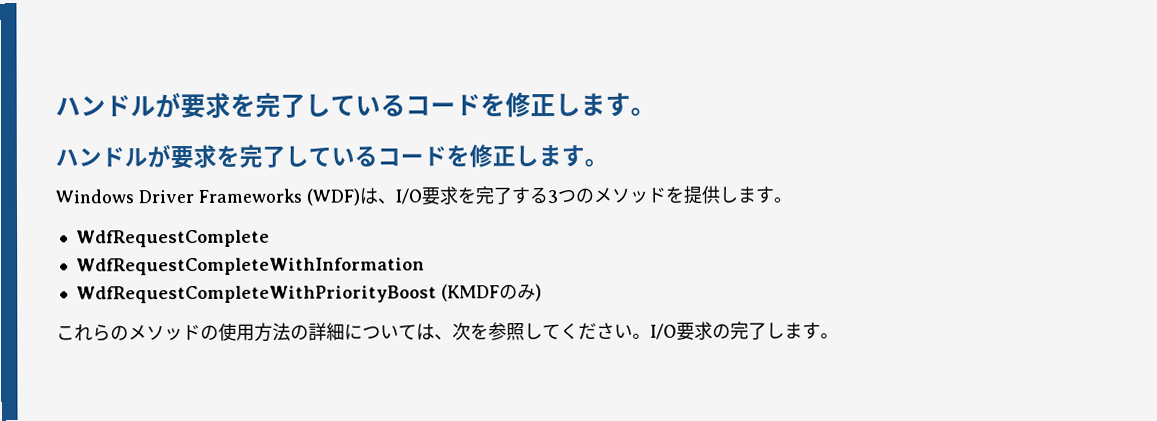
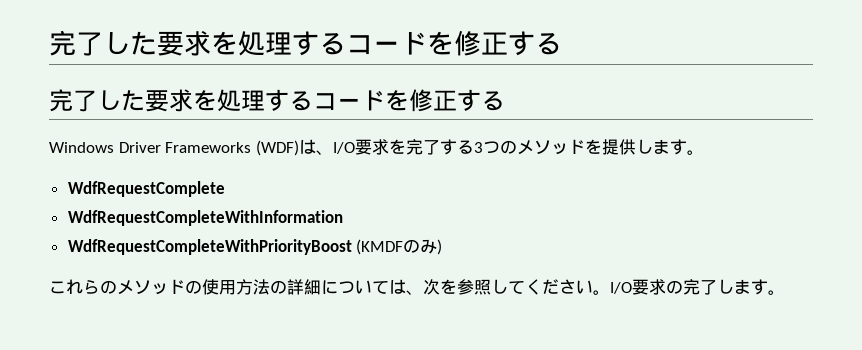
[55,92,656,119] [55,144,608,170] ハンドルが要求を完了しているコードを修正します。 // ハンドルが要求を完了しているコードを修正します。 -> [49,30,562,56] [49,89,505,112] 完了した要求を処理するコードを修正する // 完了した要求を処理するコードを修正する

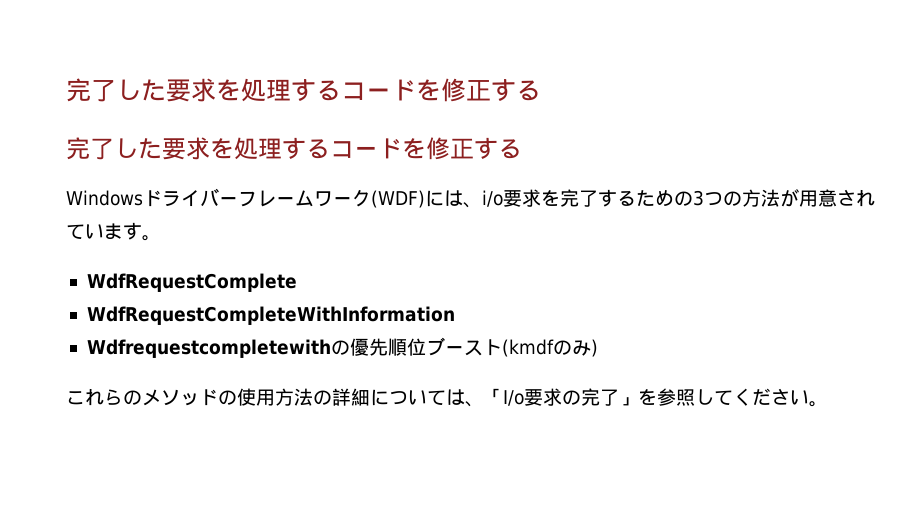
[118,139,355,156] Driver Frameworks (WDF)は、I/O -> [143,188,503,208] ドライバーフレームワーク(WDF)には、i/o
(474, 147) none -> [636,190,693,207] ための
[516,139,653,155] メソッドを提供し -> [742,189,875,207] [66,224,104,239] 方法が用意されてい
[67,239,404,255] WdfRequestCompleteWithPriorityBoost (KMDF -> [86,337,554,358] Wdfrequestcompletewithの優先順位ブースト(kmdf
[423,279,440,295] 次 -> [484,388,638,406] 「I/o要求の完了」
[610,279,785,295] I/O要求の完了します。 -> (828, 404) none

